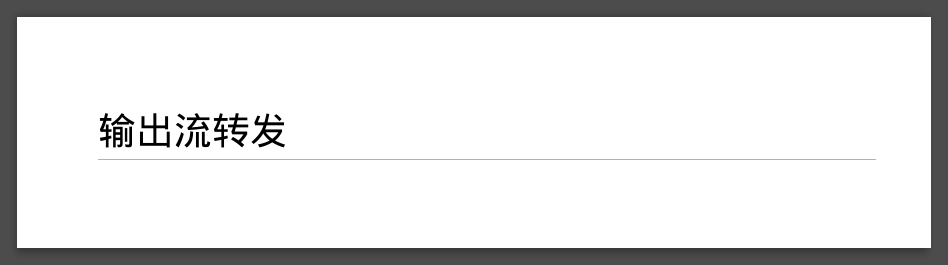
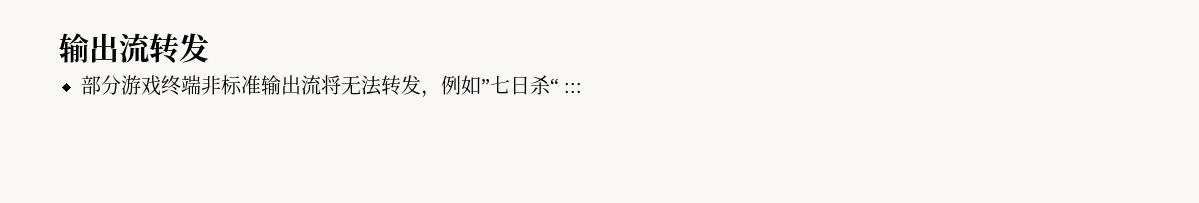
(288, 130) none -> [81,75,583,98] // 部分游戏终端非标准输出流将无法转发，例如”七日杀“ :::

